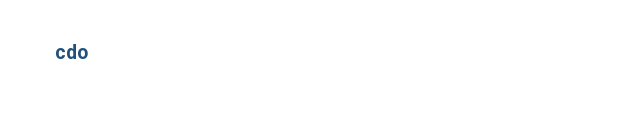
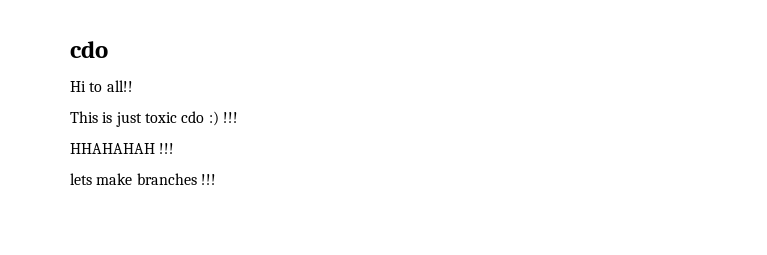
[55,44,88,59] cdo -> [70,41,108,58] [70,80,133,92] [70,111,238,127] [70,143,175,154] [70,173,216,185] cdo // Hi to all!! // This is just toxic cdo :) !!! // HHAHAHAH !!! // lets make branches !!!

